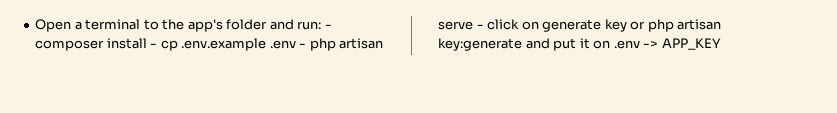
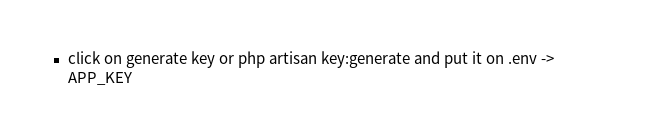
[35,19,332,32] [35,38,384,51] [438,21,484,30] Open a terminal to the app's folder and run: - composer install - cp .env.example .env - php artisan serve - -> (67, 57) none

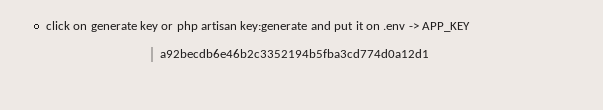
(132, 78) none -> [159,49,429,58] // a92becdb6e46b2c3352194b5fba3cd774d0a12d1

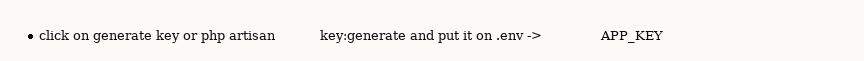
[159,49,429,58] // a92becdb6e46b2c3352194b5fba3cd774d0a12d1 -> (663, 37) none

